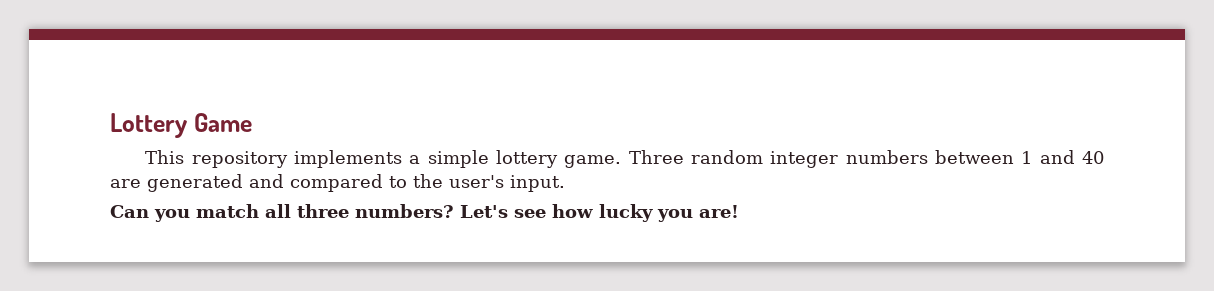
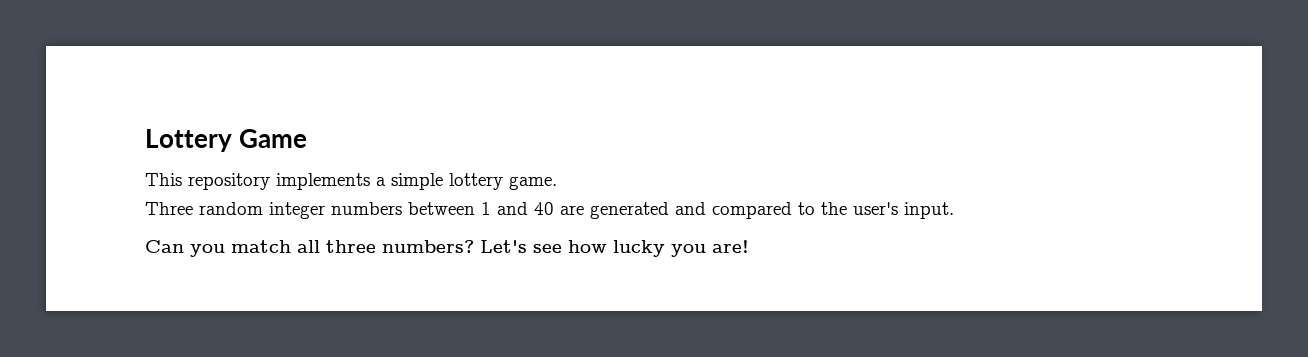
(622, 161) none -> (557, 183) //

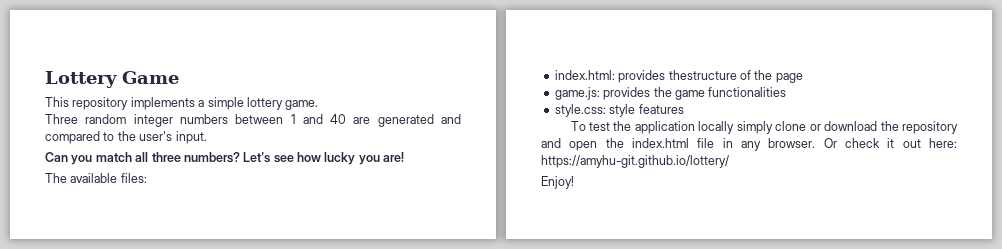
(749, 246) none -> [45,173,147,183] [554,70,803,83] [554,87,787,100] [554,104,684,117] [570,121,958,134] [541,138,957,151] [541,155,729,168] [541,176,574,189] // The available files: // index.html: provides thestructure of the page // game.js: provides the game functionalities // style.css: style features // To test the application locally simply clone or download the repository and open the index.html file in any browser. Or check it out here: https://amyhu-git.github.io/lottery/ // Enjoy!

